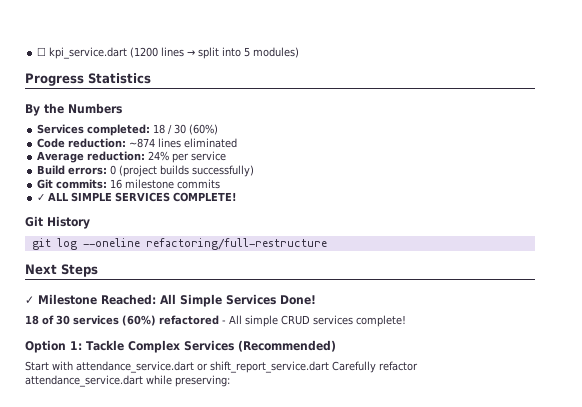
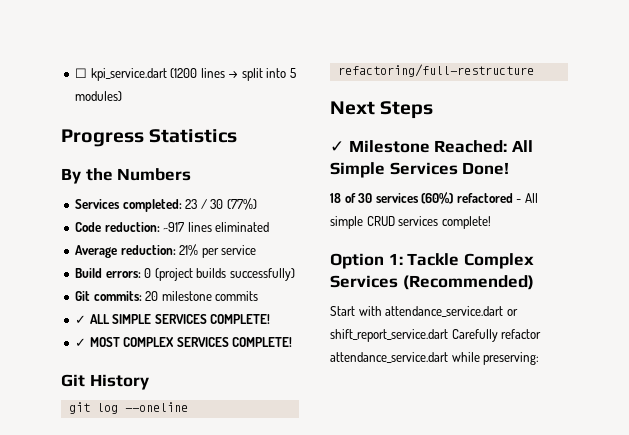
[153,124,166,134] 18 -> [185,199,198,209] 23
[189,124,219,135] (60%) -> [226,198,257,210] (77%)
[129,138,156,148] ~874 -> [163,222,185,232] ~917
[148,151,170,161] 24% -> [179,244,199,256] 21%
[110,179,123,189] 16 -> [145,291,159,301] 20
(238, 197) none -> [75,337,293,347] // ✓ MOST COMPLEX SERVICES COMPLETE!

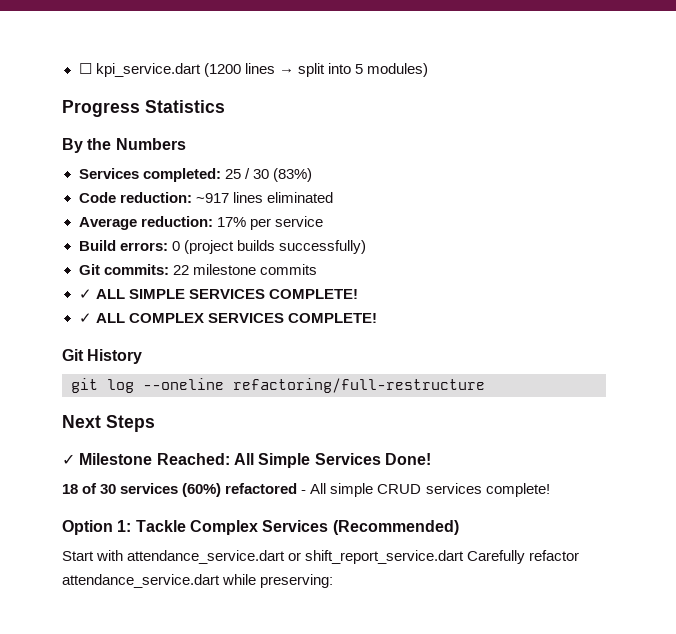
[185,199,198,209] 23 -> [224,169,241,179] 25
[226,198,257,210] (77%) -> [272,168,312,182] (83%)
[179,244,199,256] 21% -> [216,217,246,227] 17%
[145,291,159,301] 20 -> [172,265,189,275] 22
[89,337,120,347] MOST -> [95,313,125,323] ALL

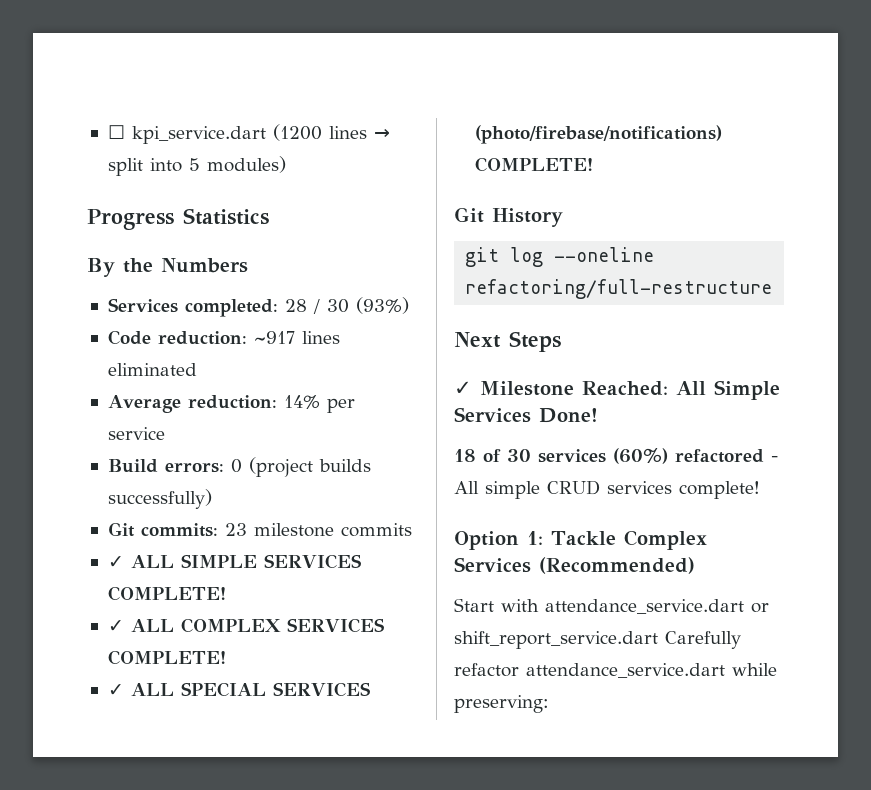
[224,169,241,179] 25 -> [284,299,307,312] 28
[272,168,312,182] (83%) -> [355,297,409,314] (93%)
[216,217,246,227] 17% -> [283,395,320,409] 14%
[172,265,189,275] 22 -> [224,523,247,536] 23
(377, 318) none -> [107,682,371,697] [474,125,722,144] [474,157,593,172] // ✓ ALL SPECIAL SERVICES (photo/firebase/notifications) COMPLETE!

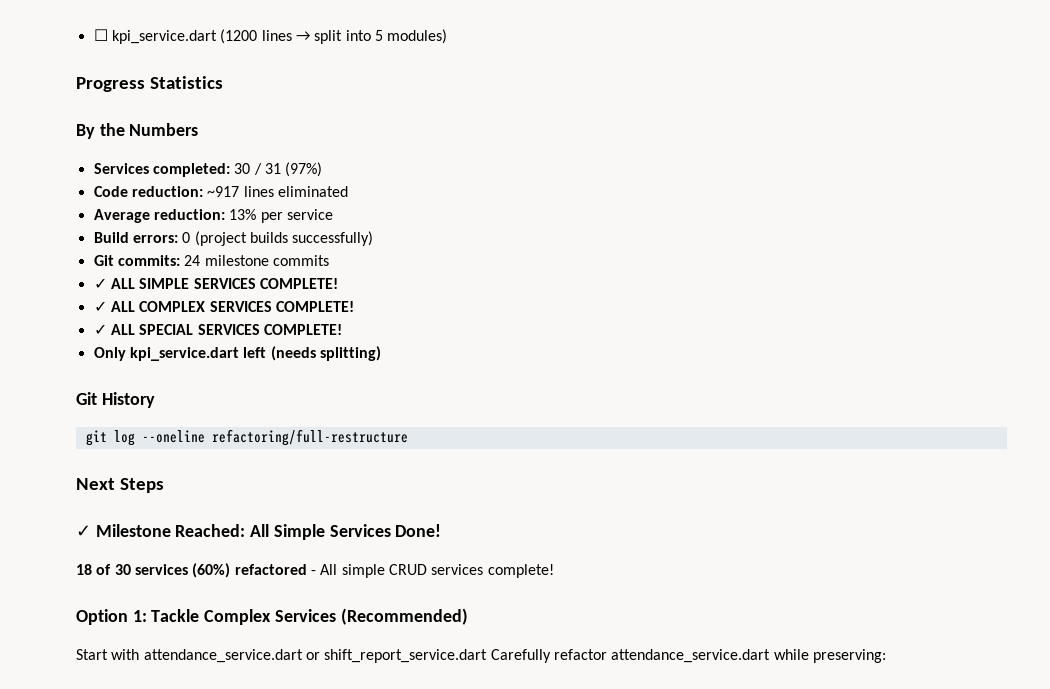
[284,297,409,314] 28 / 30 (93%) -> [234,162,323,177] 30 / 31 (97%)
[283,395,320,409] 14% -> [229,209,257,220] 13%
[224,523,247,536] 23 -> [184,255,201,266] 24
[474,125,722,144] [474,157,593,172] (photo/firebase/notifications) COMPLETE! -> [263,324,342,335] [93,346,381,361] COMPLETE! // Only kpi_service.dart left (needs splitting)

